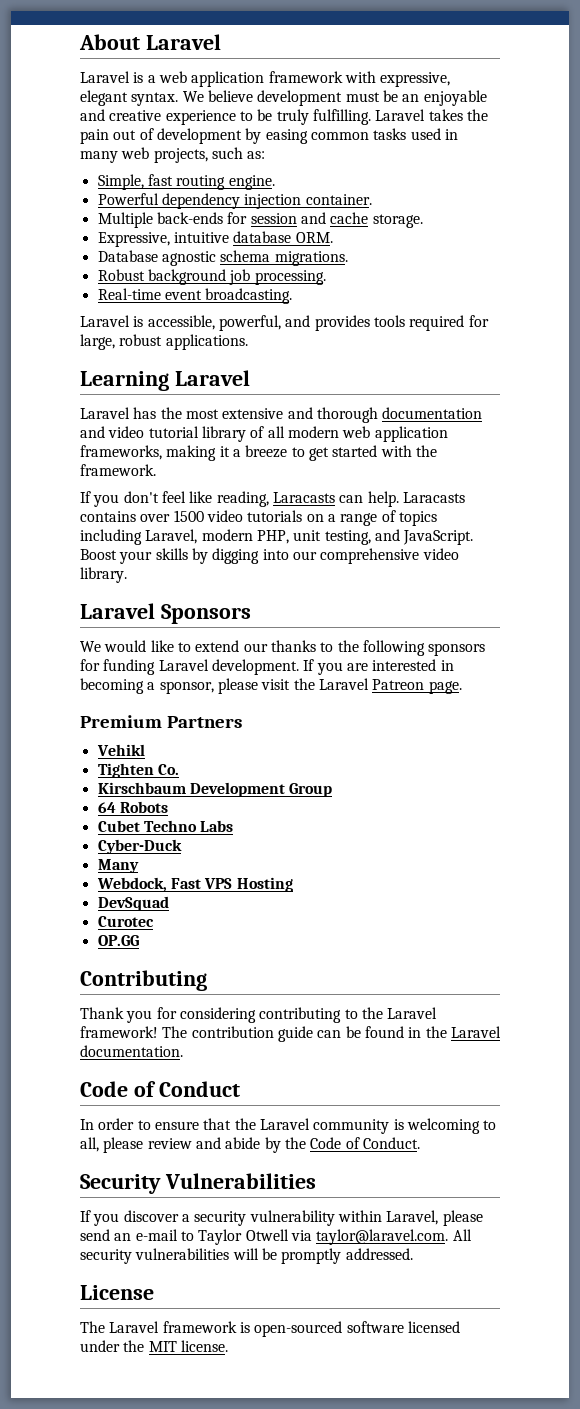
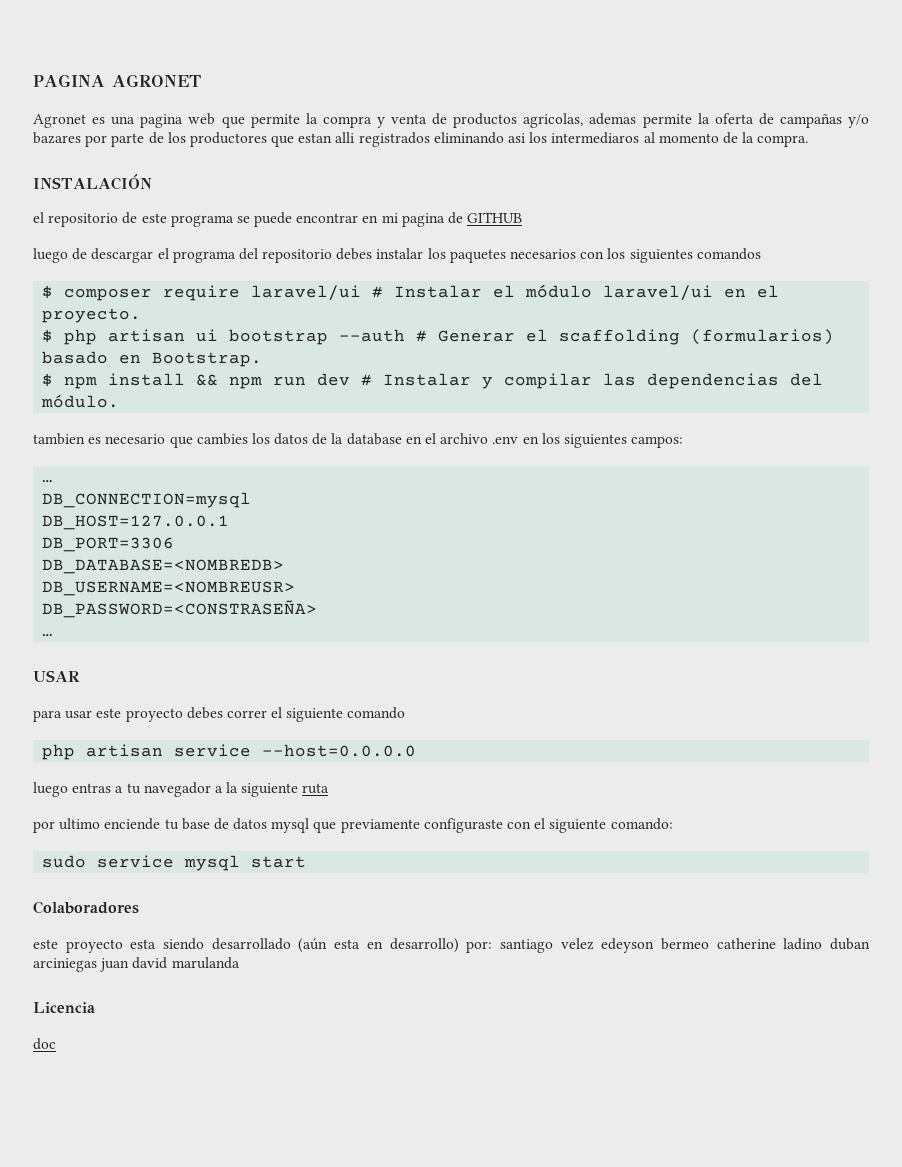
[79,34,221,50] [80,71,451,87] [80,90,487,106] [80,109,488,125] [80,128,458,144] [80,147,266,163] [97,174,275,190] [97,193,372,209] [97,212,423,228] [97,231,333,247] [97,250,348,266] [97,269,326,285] [97,288,293,304] [80,315,489,331] [80,334,248,350] [80,370,250,391] [80,407,483,423] [80,426,448,442] [80,445,437,461] [80,464,156,476] [80,491,465,507] [80,510,437,526] [80,529,474,545] [80,548,459,564] [80,567,127,583] [80,603,251,624] [80,640,486,656] [80,659,454,675] [80,678,462,694] [80,715,242,728] [96,744,145,756] [97,763,179,778] [97,782,333,797] [97,801,168,813] [97,820,234,832] [97,839,182,854] [97,859,139,873] [96,877,293,892] [97,896,169,911] [97,916,154,927] [97,935,139,946] [80,970,207,991] [80,1007,438,1023] [80,1026,501,1042] [80,1045,183,1057] [80,1081,240,1097] [80,1118,497,1134] [80,1137,420,1153] [80,1173,316,1194] [80,1210,483,1226] [80,1229,472,1245] [80,1248,413,1264] [80,1285,154,1300] [80,1321,460,1337] [80,1340,228,1352] About Laravel // Laravel is a web application framework with expressive, elegant syntax. We believe development must be an enjoyable and creative experience to be truly fulfilling. Laravel takes the pain out of development by easing common tasks used in many web projects, such as: // Simple, fast routing engine. // Powerful dependency injection container. // Multiple back-ends for session and cache storage. // Expressive, intuitive database ORM. // Database agnostic schema migrations. // Robust background job processing. // Real-time event broadcasting. // Laravel is accessible, powerful, and provides tools required for large, robust applications. // Learning Laravel // Laravel has the most extensive and thorough documentation and video tutorial library of all modern web application frameworks, making it a breeze to get started with the framework. // If you don't feel like reading, Laracasts can help. Laracasts contains over 1500 video tutorials on a range of topics including Laravel, modern PHP, unit testing, and JavaScript. Boost your skills by digging into our comprehensive video library. // Laravel Sponsors // We would like to extend our thanks to the following sponsors for funding Laravel development. If you are interested in becoming a sponsor, please visit the Laravel Patreon page. // Premium Partners // Vehikl // Tighten Co. // Kirschbaum Development Group // 64 Robots // Cubet Techno Labs // Cyber-Duck // Many // Webdock, Fast VPS Hosting // DevSquad // Curotec // OP.GG // Contributing // Thank you for considering contributing to the Laravel framework! The contribution guide can be found in the Laravel documentation. // Code of Conduct // In order to ensure that the Laravel community is welcoming to all, please review and abide by the Code of Conduct. // Security Vulnerabilities // If you discover a security vulnerability within Laravel, please send an e-mail to Taylor Otwell via taylor@laravel.com. All security vulnerabilities will be promptly addressed. // License // The Laravel framework is open-sourced software licensed under the MIT license. -> [33,74,201,87] [33,113,870,128] [33,132,809,147] [33,174,152,190] [33,212,523,227] [33,248,761,263] [42,284,780,301] [42,308,142,323] [42,329,835,345] [42,351,263,367] [42,373,824,389] [41,394,120,408] [33,433,684,448] [42,480,54,483] [42,492,252,508] [42,515,230,530] [42,537,175,552] [42,559,285,574] [42,581,296,596] [42,600,318,618] [42,634,54,637] [33,670,80,682] [33,707,406,722] [42,744,417,760] [33,782,330,797] [33,818,673,833] [42,855,307,871] [33,901,139,914] [33,938,870,953] [33,957,240,972] [33,1002,95,1013] [33,1038,56,1050] PAGINA AGRONET // Agronet es una pagina web que permite la compra y venta de productos agricolas, ademas permite la oferta de campañas y/o bazares por parte de los productores que estan alli registrados eliminando asi los intermediaros al momento de la compra. // INSTALACIÓN // el repositorio de este programa se puede encontrar en mi pagina de GITHUB // luego de descargar el programa del repositorio debes instalar los paquetes necesarios con los siguientes comandos // $ composer require laravel/ui # Instalar el módulo laravel/ui en el proyecto. // $ php artisan ui bootstrap --auth # Generar el scaffolding (formularios) basado en Bootstrap. // $ npm install && npm run dev # Instalar y compilar las dependencias del módulo. // tambien es necesario que cambies los datos de la database en el archivo .env en los siguientes campos: // … // DB_CONNECTION=mysql // DB_HOST=127.0.0.1 // DB_PORT=3306 // DB_DATABASE=<NOMBREDB> // DB_USERNAME=<NOMBREUSR> // DB_PASSWORD=<CONSTRASEÑA> // … // USAR // para usar este proyecto debes correr el siguiente comando // php artisan service --host=0.0.0.0 // luego entras a tu navegador a la siguiente ruta // por ultimo enciende tu base de datos mysql que previamente configuraste con el siguiente comando: // sudo service mysql start // Colaboradores // este proyecto esta siendo desarrollado (aún esta en desarrollo) por: santiago velez edeyson bermeo catherine ladino duban arciniegas juan david marulanda // Licencia // doc

